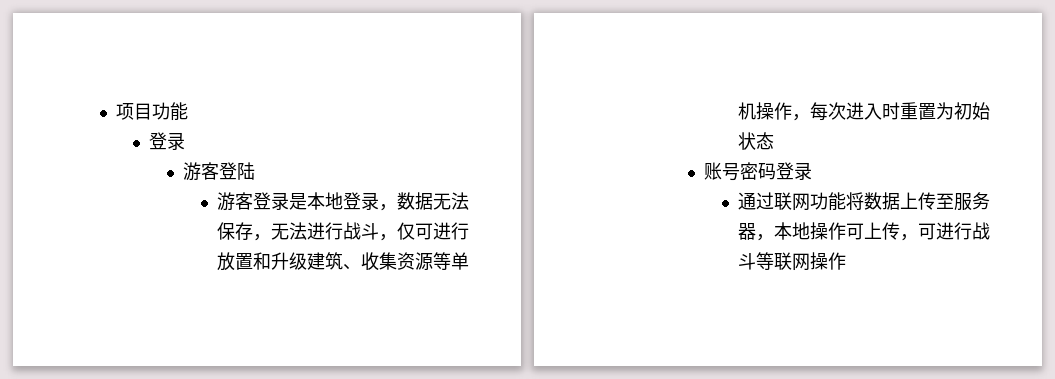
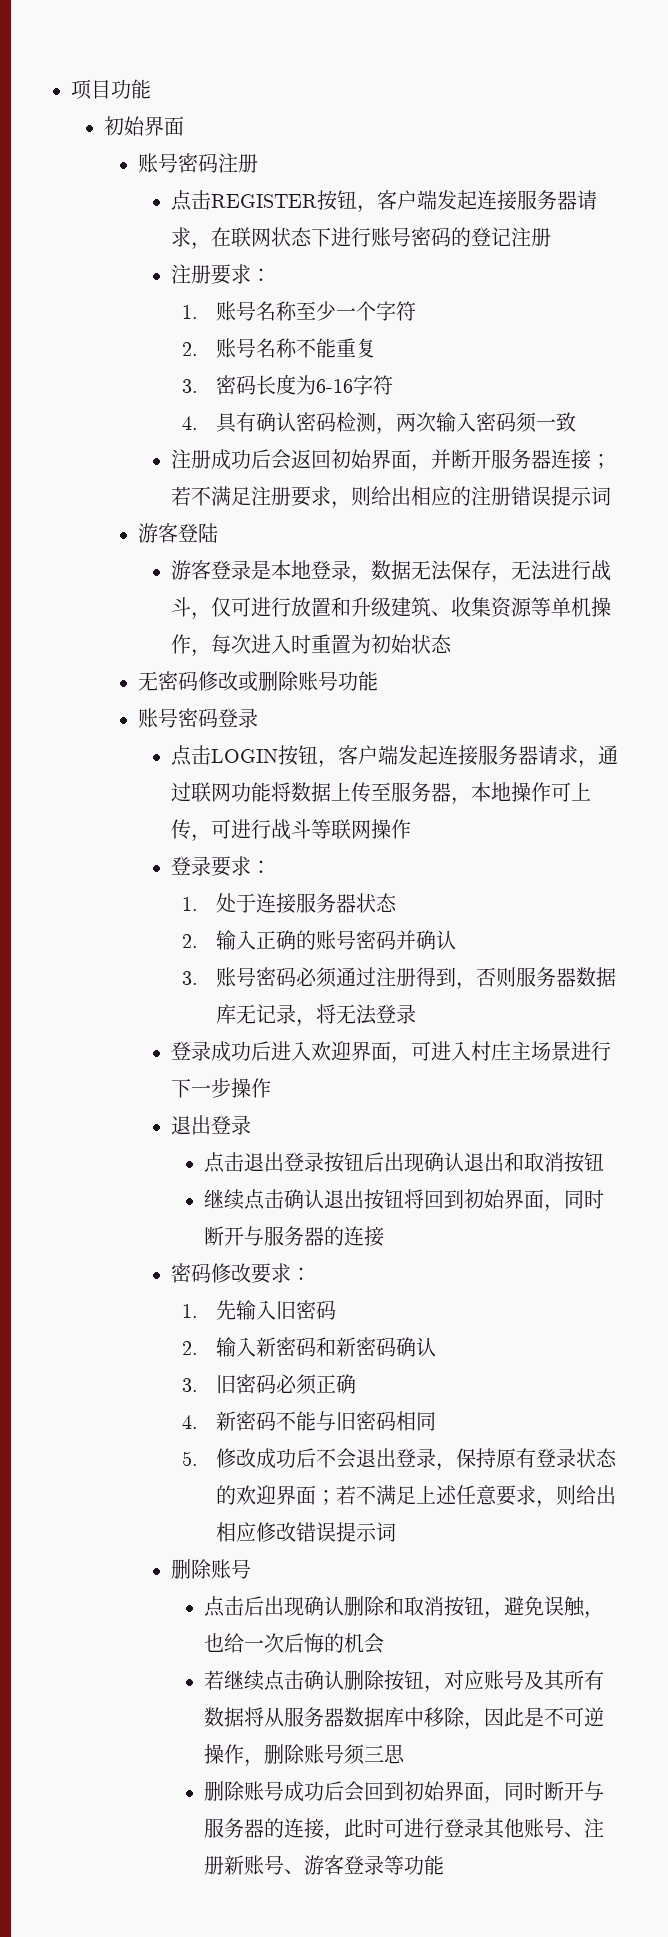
[149,132,186,150] 登录 -> [104,116,185,136] [137,153,258,173] [171,190,598,213] [171,227,552,250] [171,264,272,285] [182,301,416,321] [182,338,376,358] [182,374,393,395] [182,412,576,435] [171,449,612,472] [171,486,612,509] 初始界面 // 账号密码注册 // 点击REGISTER按钮，客户端发起连接服务器请求，在联网状态下进行账号密码的登记注册 // 注册要求： // 1.账号名称至少一个字符 // 2.账号名称不能重复 // 3.密码长度为6-16字符 // 4.具有确认密码检测，两次输入密码须一致 // 注册成功后会返回初始界面，并断开服务器连接；若不满足注册要求，则给出相应的注册错误提示词
[704,162,813,181] 账号密码登录 // -> [137,671,378,692] [137,708,258,728] [171,745,599,768] 无密码修改或删除账号功能 // 账号密码登录 // 点击LOGIN按钮，客户端发起连接服务器请求，
(846, 261) none -> [171,856,272,877] [182,893,397,914] [182,930,456,950] [182,967,616,990] [215,1004,416,1027] [171,1041,612,1064] [171,1078,272,1098] [171,1115,252,1135] [204,1152,605,1173] [204,1189,605,1212] [204,1226,385,1247] [171,1263,312,1284] [182,1300,336,1320] [182,1337,436,1357] [182,1374,356,1395] [182,1411,436,1431] [182,1448,617,1471] [215,1485,616,1508] [215,1522,396,1542] [171,1559,252,1579] [204,1596,605,1619] [204,1633,385,1654] [204,1670,605,1693] [204,1707,605,1730] [204,1744,406,1767] [204,1781,605,1804] [204,1818,605,1841] [204,1855,445,1875] // 登录要求： // 1.处于连接服务器状态 // 2.输入正确的账号密码并确认 // 3.账号密码必须通过注册得到，否则服务器数据库无记录，将无法登录 // 登录成功后进入欢迎界面，可进入村庄主场景进行下一步操作 // 退出登录 // 点击退出登录按钮后出现确认退出和取消按钮 // 继续点击确认退出按钮将回到初始界面，同时断开与服务器的连接 // 密码修改要求： // 1.先输入旧密码 // 2.输入新密码和新密码确认 // 3.旧密码必须正确 // 4.新密码不能与旧密码相同 // 5.修改成功后不会退出登录，保持原有登录状态的欢迎界面；若不满足上述任意要求，则给出相应修改错误提示词 // 删除账号 // 点击后出现确认删除和取消按钮，避免误触，也给一次后悔的机会 // 若继续点击确认删除按钮，对应账号及其所有数据将从服务器数据库中移除，因此是不可逆操作，删除账号须三思 // 删除账号成功后会回到初始界面，同时断开与服务器的连接，此时可进行登录其他账号、注册新账号、游客登录等功能

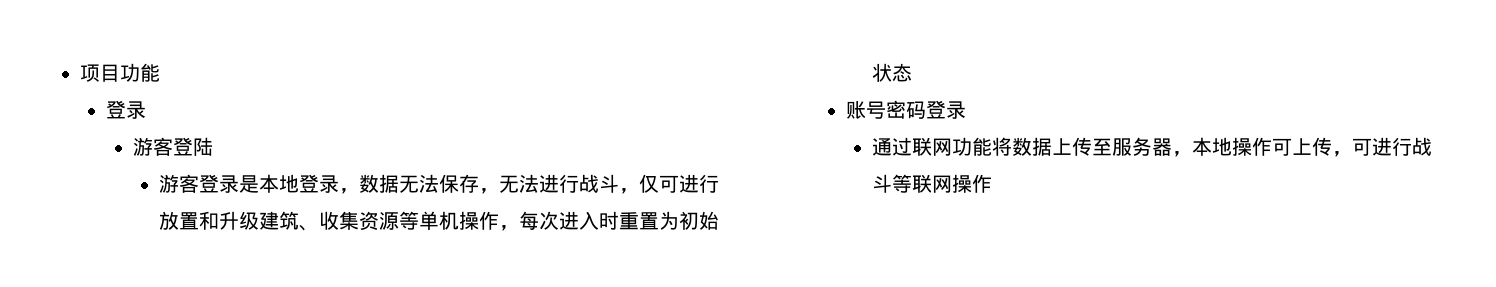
[104,116,185,136] [137,153,258,173] [171,190,598,213] [171,227,552,250] [171,264,272,285] [182,301,416,321] [182,338,376,358] [182,374,393,395] [182,412,576,435] [171,449,612,472] [171,486,612,509] 初始界面 // 账号密码注册 // 点击REGISTER按钮，客户端发起连接服务器请求，在联网状态下进行账号密码的登记注册 // 注册要求： // 1.账号名称至少一个字符 // 2.账号名称不能重复 // 3.密码长度为6-16字符 // 4.具有确认密码检测，两次输入密码须一致 // 注册成功后会返回初始界面，并断开服务器连接；若不满足注册要求，则给出相应的注册错误提示词 -> [106,100,147,119] 登录
[137,671,378,692] [137,708,258,728] [171,745,599,768] 无密码修改或删除账号功能 // 账号密码登录 // 点击LOGIN按钮，客户端发起连接服务器请求， -> [845,100,966,119] 账号密码登录 //
[171,856,272,877] [182,893,397,914] [182,930,456,950] [182,967,616,990] [215,1004,416,1027] [171,1041,612,1064] [171,1078,272,1098] [171,1115,252,1135] [204,1152,605,1173] [204,1189,605,1212] [204,1226,385,1247] [171,1263,312,1284] [182,1300,336,1320] [182,1337,436,1357] [182,1374,356,1395] [182,1411,436,1431] [182,1448,617,1471] [215,1485,616,1508] [215,1522,396,1542] [171,1559,252,1579] [204,1596,605,1619] [204,1633,385,1654] [204,1670,605,1693] [204,1707,605,1730] [204,1744,406,1767] [204,1781,605,1804] [204,1818,605,1841] [204,1855,445,1875] // 登录要求： // 1.处于连接服务器状态 // 2.输入正确的账号密码并确认 // 3.账号密码必须通过注册得到，否则服务器数据库无记录，将无法登录 // 登录成功后进入欢迎界面，可进入村庄主场景进行下一步操作 // 退出登录 // 点击退出登录按钮后出现确认退出和取消按钮 // 继续点击确认退出按钮将回到初始界面，同时断开与服务器的连接 // 密码修改要求： // 1.先输入旧密码 // 2.输入新密码和新密码确认 // 3.旧密码必须正确 // 4.新密码不能与旧密码相同 // 5.修改成功后不会退出登录，保持原有登录状态的欢迎界面；若不满足上述任意要求，则给出相应修改错误提示词 // 删除账号 // 点击后出现确认删除和取消按钮，避免误触，也给一次后悔的机会 // 若继续点击确认删除按钮，对应账号及其所有数据将从服务器数据库中移除，因此是不可逆操作，删除账号须三思 // 删除账号成功后会回到初始界面，同时断开与服务器的连接，此时可进行登录其他账号、注册新账号、游客登录等功能 -> (993, 183) none

